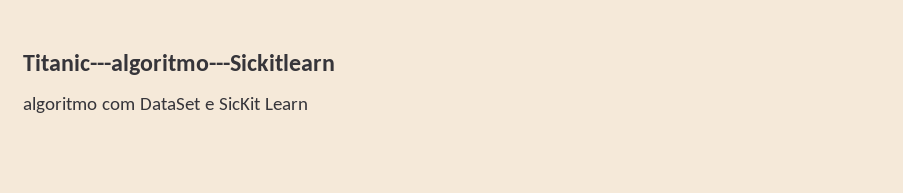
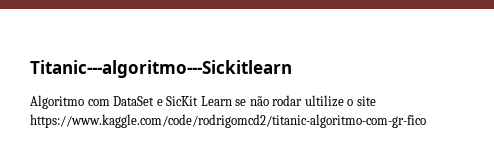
[23,97,97,113] algoritmo -> [30,95,84,109] Algoritmo
(308, 104) none -> [235,95,376,107] [30,114,426,128] se não rodar ultilize o site https://www.kaggle.com/code/rodrigomcd2/titanic-algoritmo-com-gr-fico

